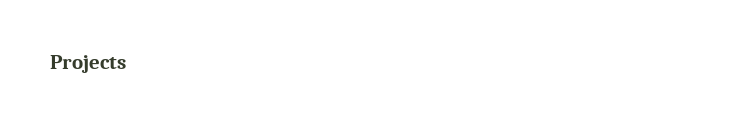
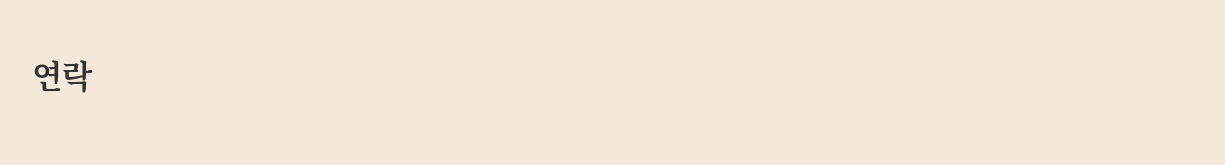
[50,55,126,73] Projects -> [32,60,93,93] 연락

